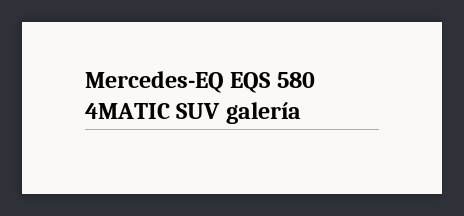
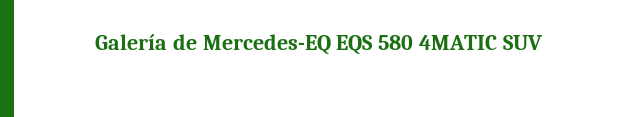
(85, 82) none -> [95,34,197,50] Galería de
[225,102,301,124] galería -> (542, 42) none

